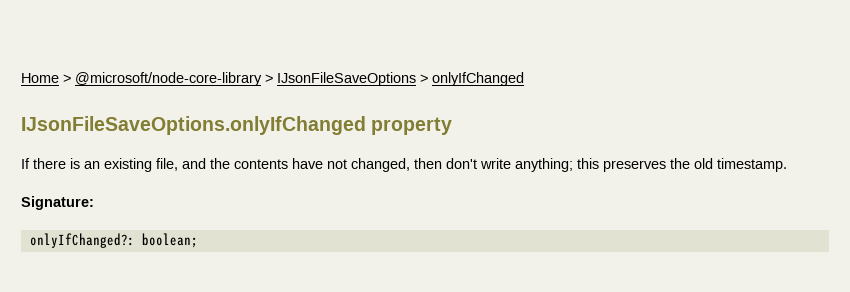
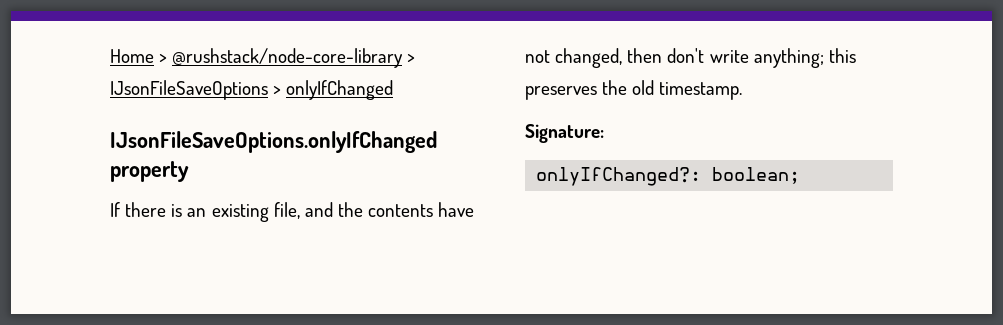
[75,72,262,86] @microsoft/node-core-library -> [172,48,404,68] @rushstack/node-core-library

